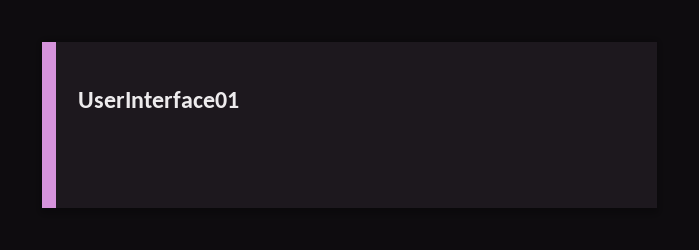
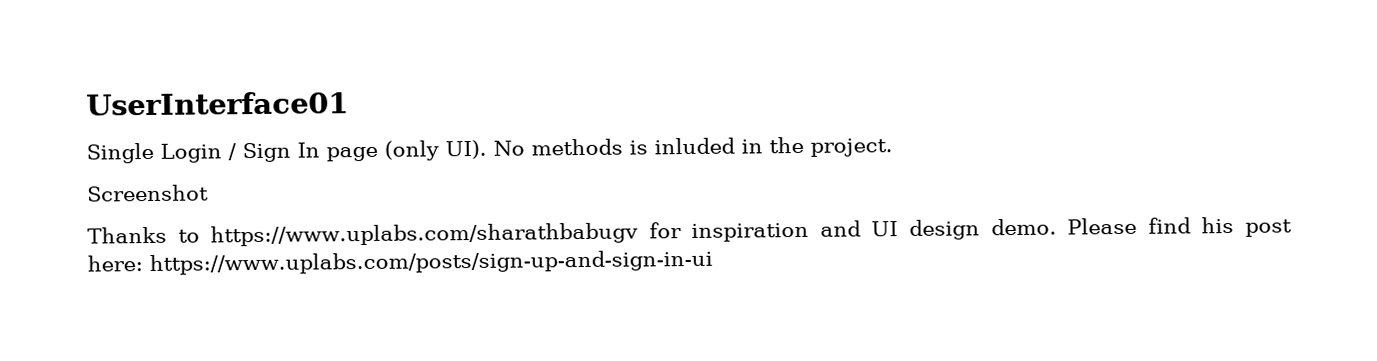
(239, 99) none -> [86,136,893,164] [87,184,209,202] [87,216,1292,247] [87,249,713,275] // Single Login / Sign In page (only UI). No methods is inluded in the project. // Screenshot // Thanks to https://www.uplabs.com/sharathbabugv for inspiration and UI design demo. Please find his post here: https://www.uplabs.com/posts/sign-up-and-sign-in-ui

